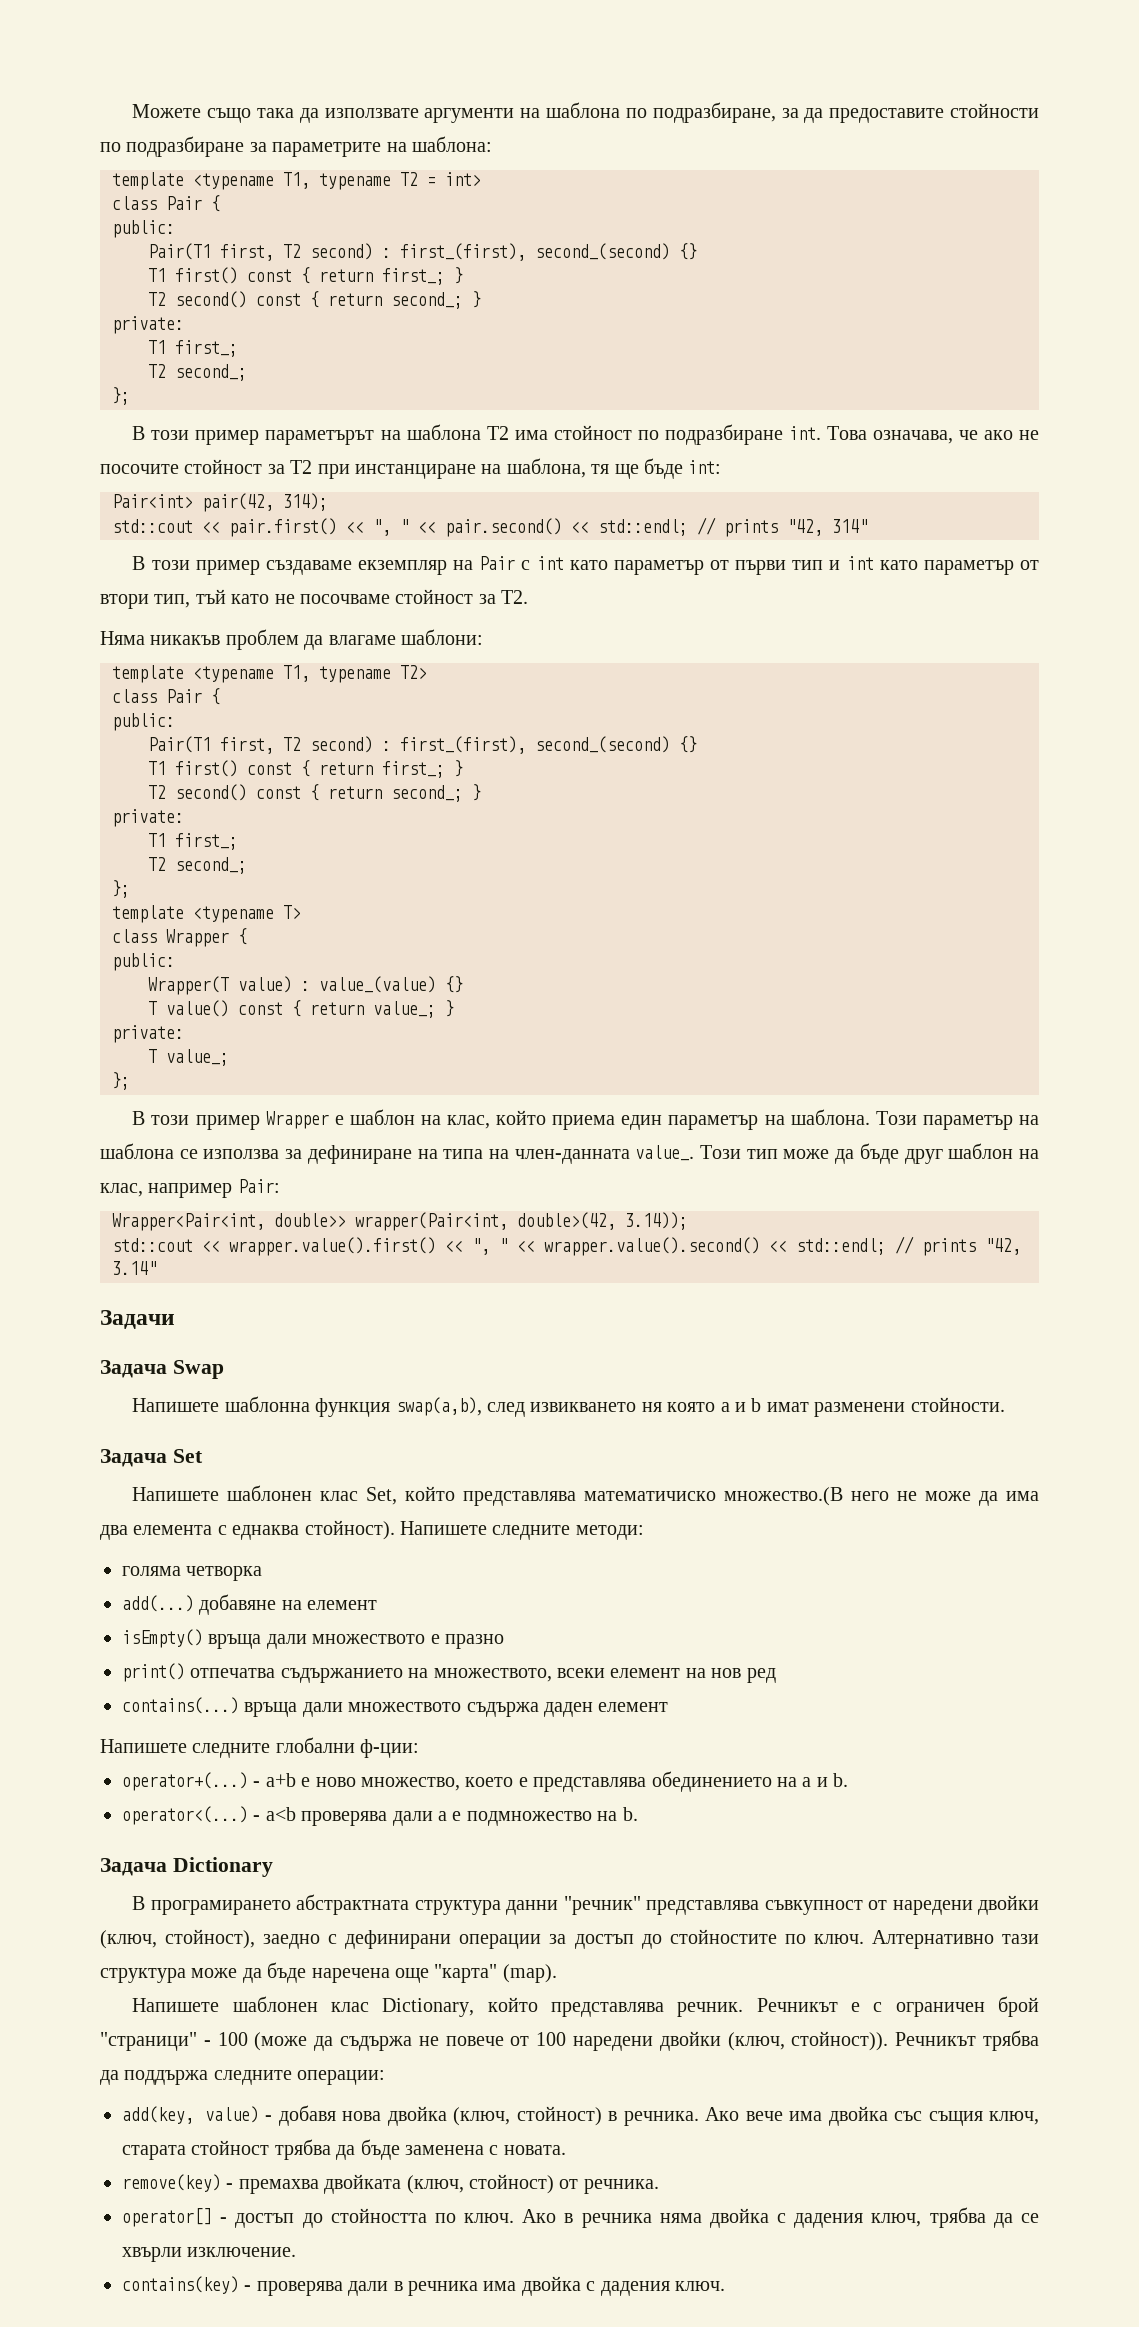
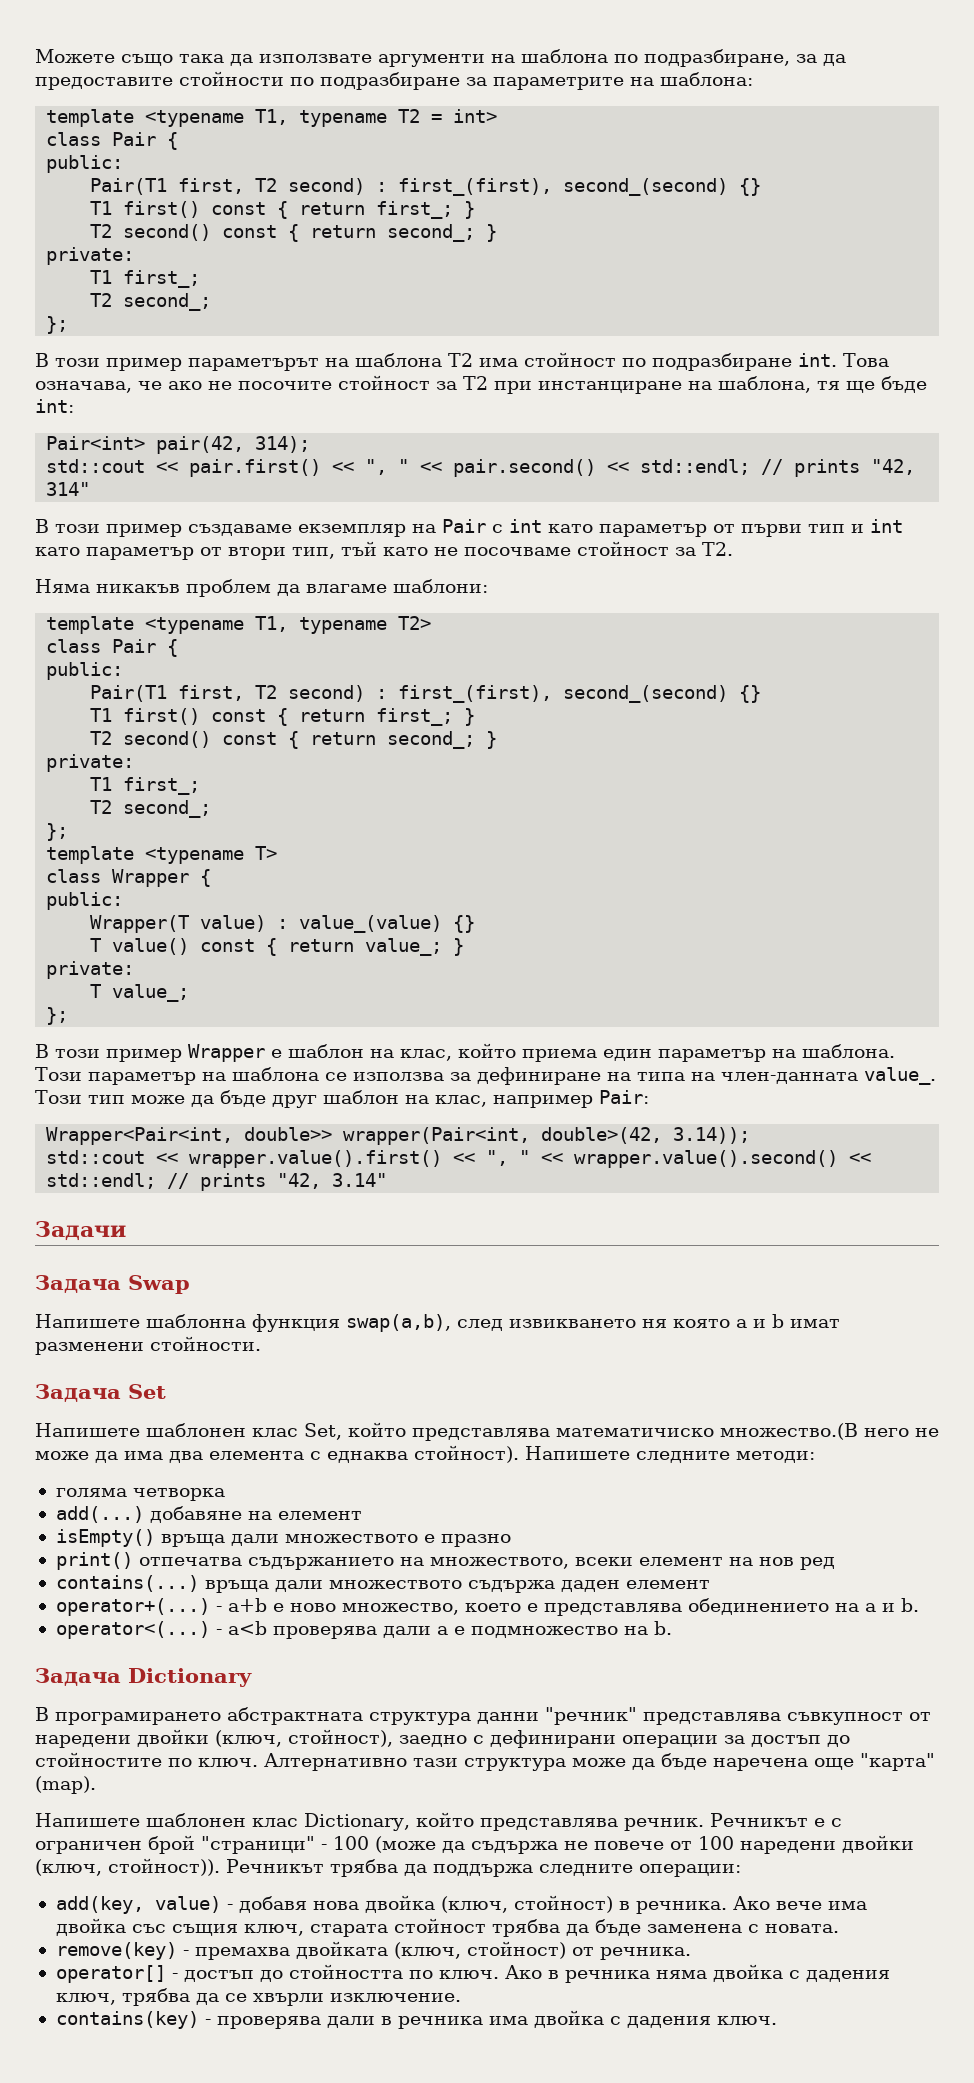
[100,1737,420,1758] // Напишете следните глобални ф-ции: -> (710, 1584) none

